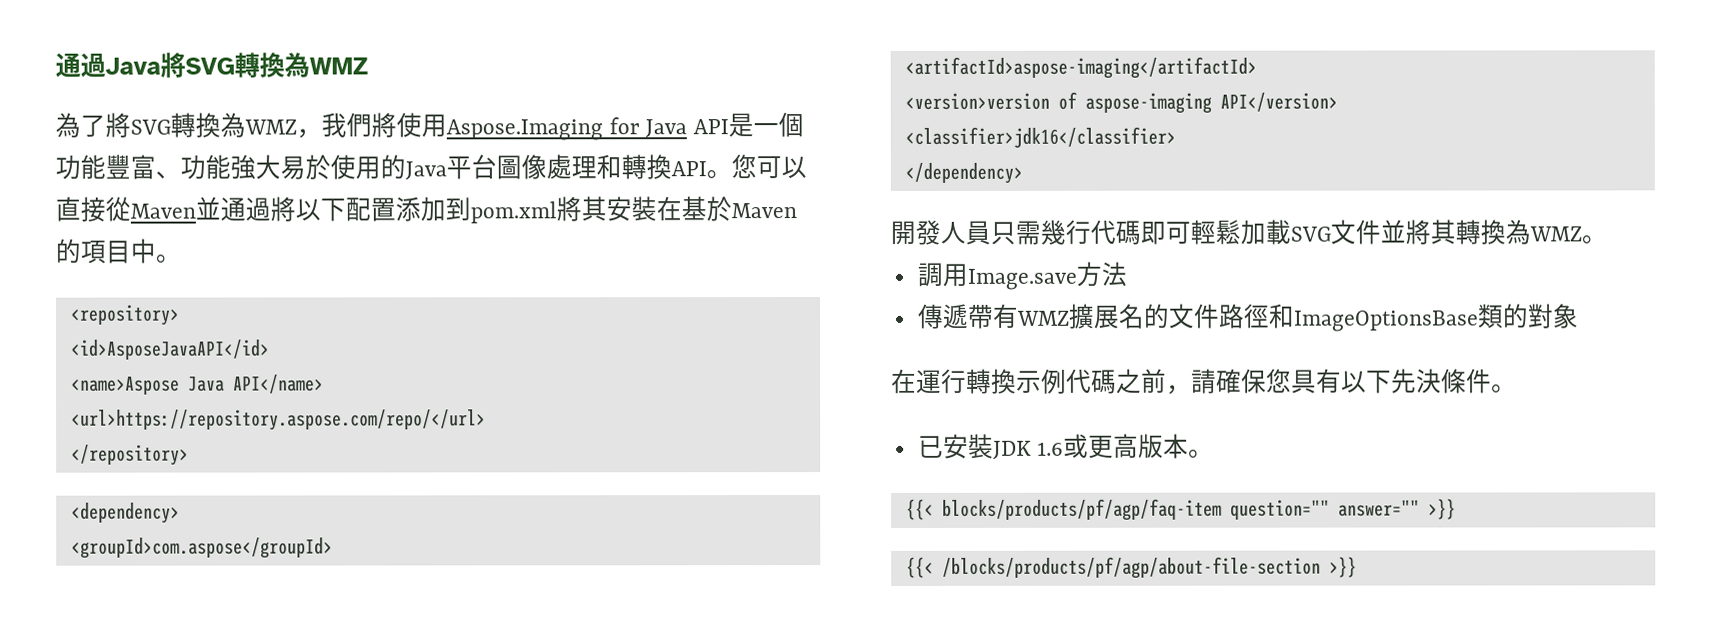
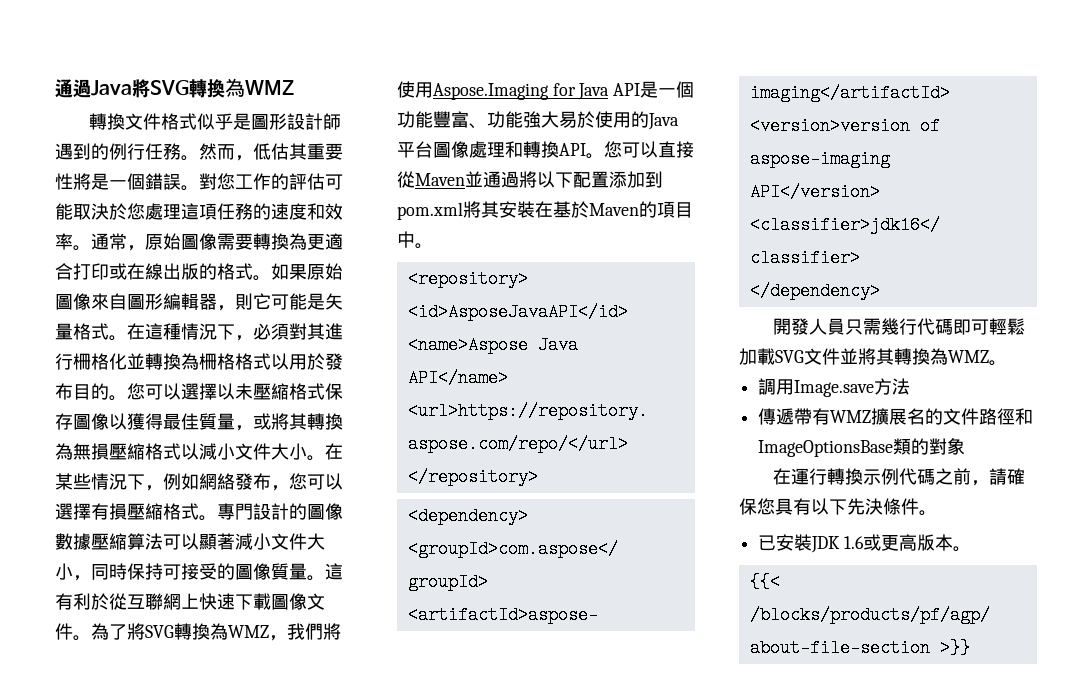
(369, 66) none -> [88,113,341,130] [55,143,343,161] [55,173,343,191] [55,203,343,220] [55,233,343,251] [55,263,343,281] [55,293,343,311] [55,323,343,341] [55,353,343,370] [55,383,343,401] [55,413,343,431] [55,443,343,461] [55,473,343,491] [55,503,343,521] [55,533,325,550] [55,563,343,581] [55,593,325,610] [55,623,91,641] 轉換文件格式似乎是圖形設計師遇到的例行任務。然而，低估其重要性將是一個錯誤。對您工作的評估可能取決於您處理這項任務的速度和效率。通常，原始圖像需要轉換為更適合打印或在線出版的格式。如果原始圖像來自圖形編輯器，則它可能是矢量格式。在這種情況下，必須對其進行柵格化並轉換為柵格格式以用於發布目的。您可以選擇以未壓縮格式保存圖像以獲得最佳質量，或將其轉換為無損壓縮格式以減小文件大小。在某些情況下，例如網絡發布，您可以選擇有損壓縮格式。專門設計的圖像數據壓縮算法可以顯著減小文件大小，同時保持可接受的圖像質量。這有利於從互聯網上快速下載圖像文件。
[905,498,1456,521] // {{< blocks/products/pf/agp/faq-item question="" answer="" >}} -> (971, 549) none

